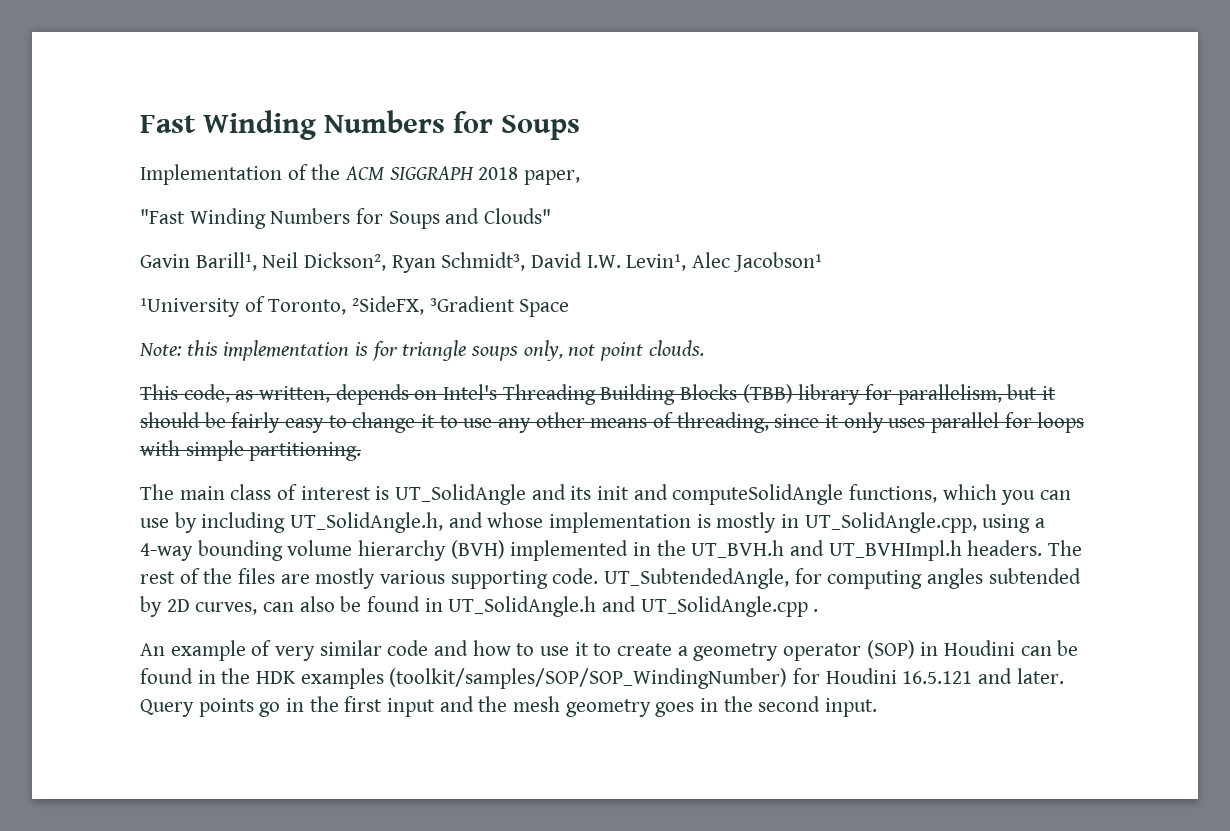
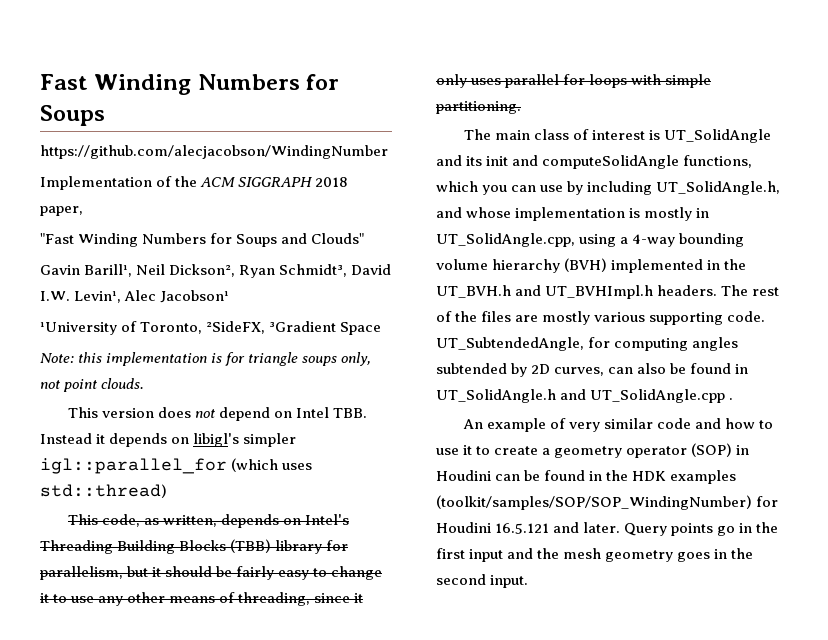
(580, 127) none -> [40,145,388,159] // https://github.com/alecjacobson/WindingNumber
(704, 348) none -> [67,407,368,421] [40,433,297,447] [40,458,313,474] [40,484,167,498] // This version does not depend on Intel TBB. Instead it depends on libigl's simpler igl::parallel_for (which uses std::thread)

